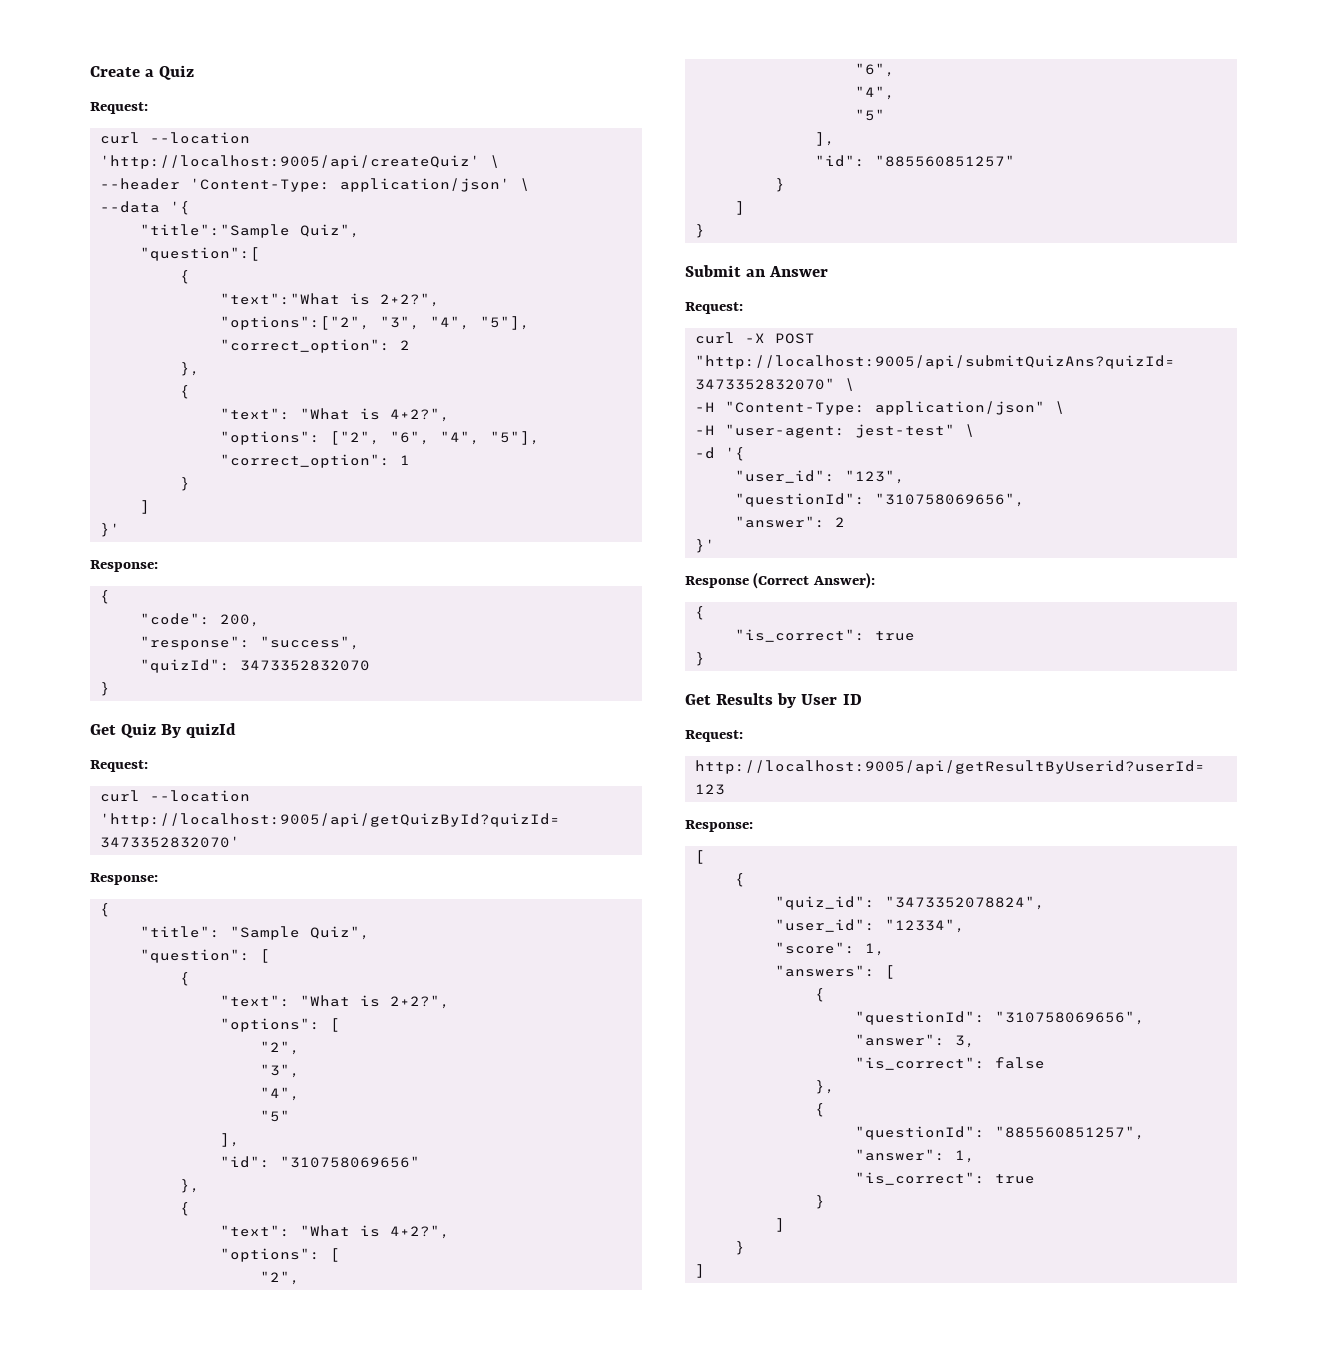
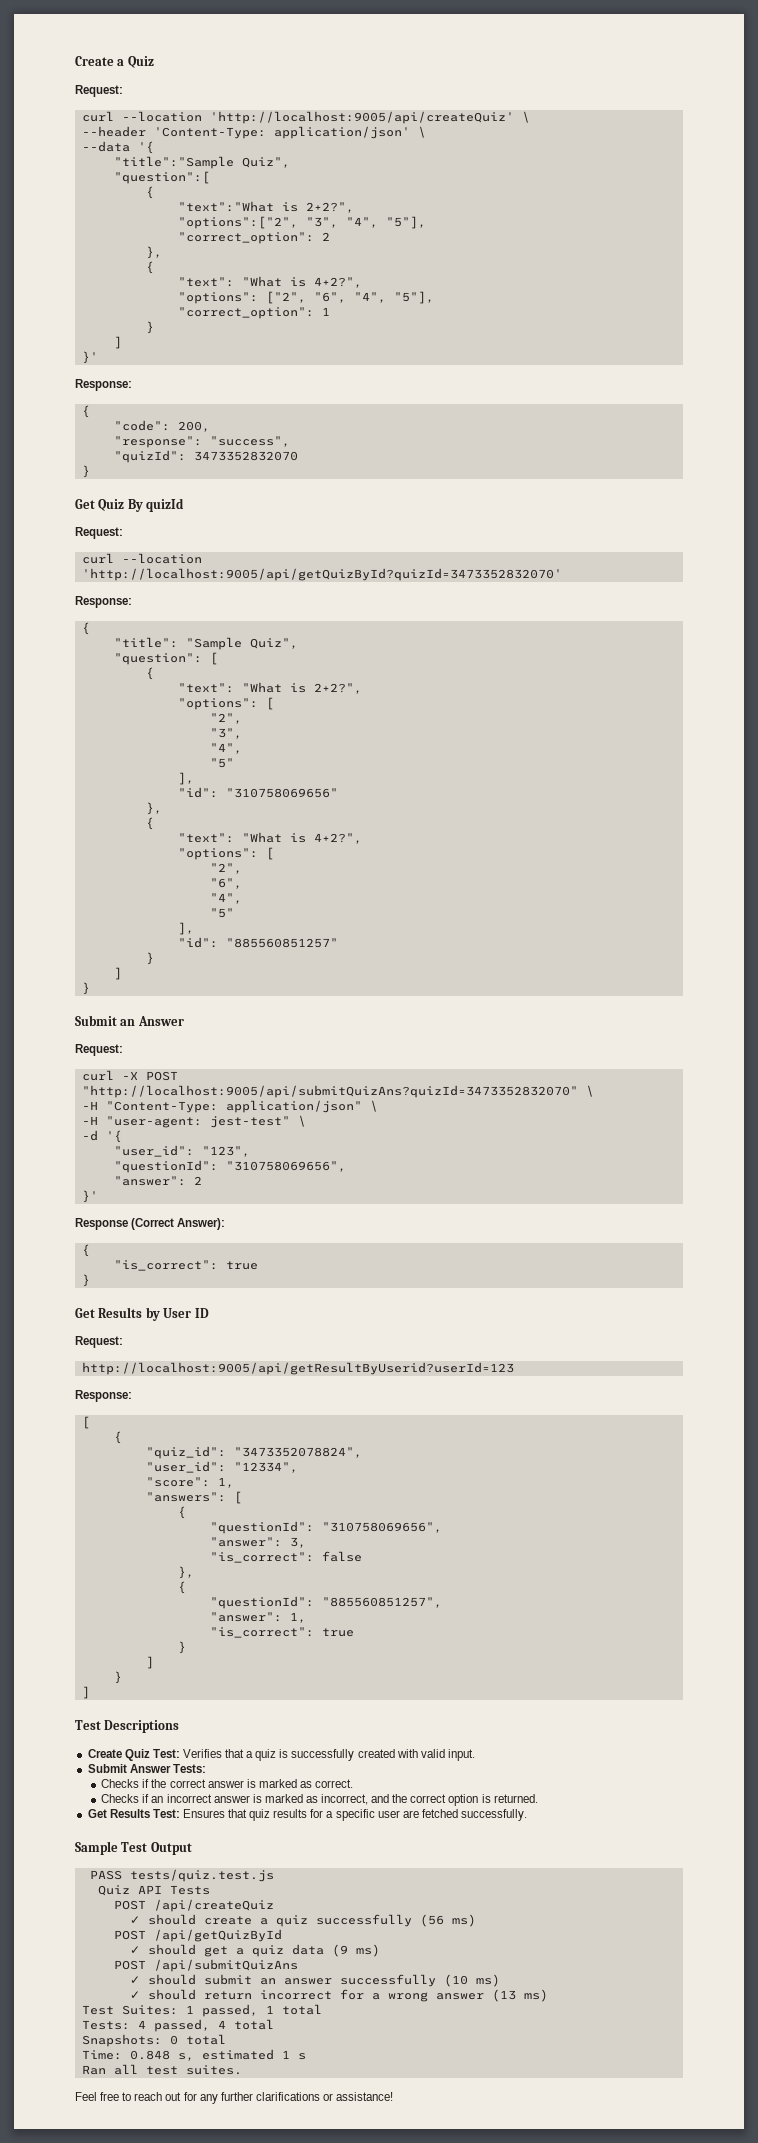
(705, 1271) none -> [75,1720,180,1733] [87,1749,475,1761] [87,1764,206,1773] [101,1779,354,1788] [101,1794,538,1806] [87,1809,528,1821] [75,1841,192,1855] [89,1869,274,1882] [97,1885,210,1896] [113,1899,274,1912] [129,1914,476,1927] [113,1929,282,1942] [129,1944,380,1957] [113,1959,298,1972] [129,1974,500,1987] [129,1989,548,2002] [81,2004,322,2017] [81,2019,274,2032] [81,2034,226,2047] [81,2049,306,2061] [81,2064,242,2075] [75,2092,394,2104] // Test Descriptions // Create Quiz Test: Verifies that a quiz is successfully created with valid input. // Submit Answer Tests: // Checks if the correct answer is marked as correct. // Checks if an incorrect answer is marked as incorrect, and the correct option is returned. // Get Results Test: Ensures that quiz results for a specific user are fetched successfully. // Sample Test Output // PASS tests/quiz.test.js // Quiz API Tests // POST /api/createQuiz // ✓ should create a quiz successfully (56 ms) // POST /api/getQuizById // ✓ should get a quiz data (9 ms) // POST /api/submitQuizAns // ✓ should submit an answer successfully (10 ms) // ✓ should return incorrect for a wrong answer (13 ms) // Test Suites: 1 passed, 1 total // Tests: 4 passed, 4 total // Snapshots: 0 total // Time: 0.848 s, estimated 1 s // Ran all test suites. // Feel free to reach out for any further clarifications or assistance!

